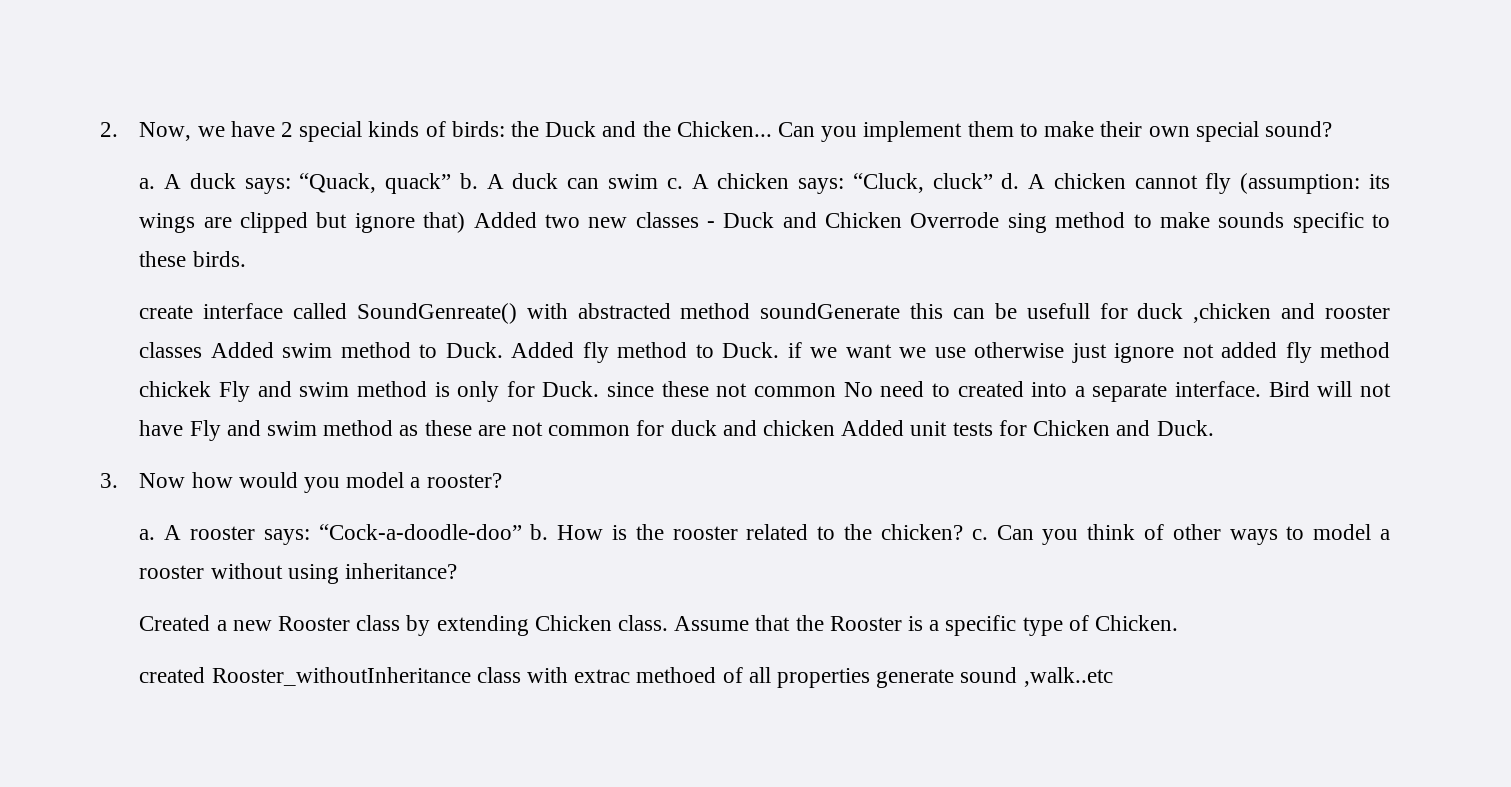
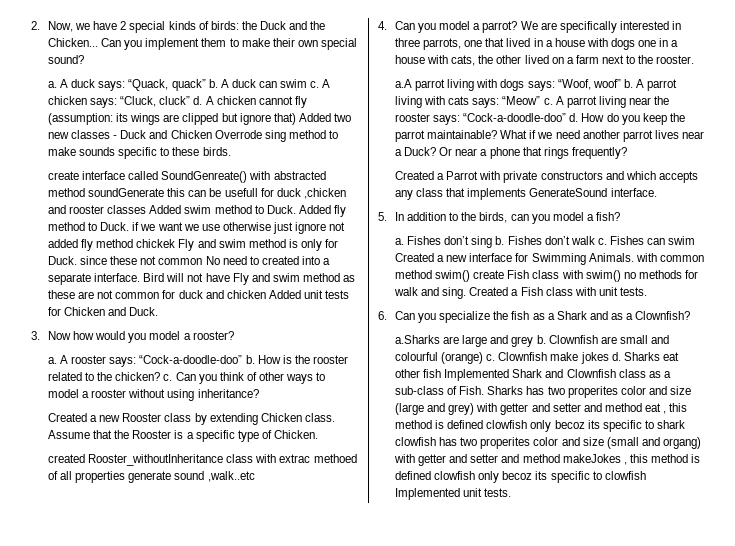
(1113, 677) none -> [378,21,681,33] [394,38,679,50] [394,55,695,66] [394,79,678,91] [394,96,670,108] [394,113,685,125] [394,130,704,142] [394,147,627,159] [394,171,698,183] [394,188,657,200] [378,212,620,224] [394,236,696,248] [394,253,704,265] [394,270,698,282] [393,287,647,299] [378,311,691,323] [394,335,669,347] [394,352,679,364] [394,369,671,381] [394,386,691,398] [394,403,688,415] [394,420,685,432] [394,437,701,449] [393,454,701,466] [394,471,646,483] [394,488,512,500] // 4. Can you model a parrot? We are specifically interested in three parrots, one that lived in a house with dogs one in a house with cats, the other lived on a farm next to the rooster. // a.A parrot living with dogs says: “Woof, woof” b. A parrot living with cats says: “Meow” c. A parrot living near the rooster says: “Cock-a-doodle-doo” d. How do you keep the parrot maintainable? What if we need another parrot lives near a Duck? Or near a phone that rings frequently? // Created a Parrot with private constructors and which accepts any class that implements GenerateSound interface. // 5. In addition to the birds, can you model a fish? // a. Fishes don’t sing b. Fishes don’t walk c. Fishes can swim Created a new interface for Swimming Animals. with common method swim() create Fish class with swim() no methods for walk and sing. Created a Fish class with unit tests. // 6. Can you specialize the fish as a Shark and as a Clownfish? // a.Sharks are large and grey b. Clownfish are small and colourful (orange) c. Clownfish make jokes d. Sharks eat other fish Implemented Shark and Clownfish class as a sub-class of Fish. Sharks has two properites color and size (large and grey) with getter and setter and method eat , this method is defined clowfish only becoz its specific to shark clowfish has two properites color and size (small and organg) with getter and setter and method makeJokes , this method is defined clowfish only becoz its specific to clowfish Implemented unit tests.

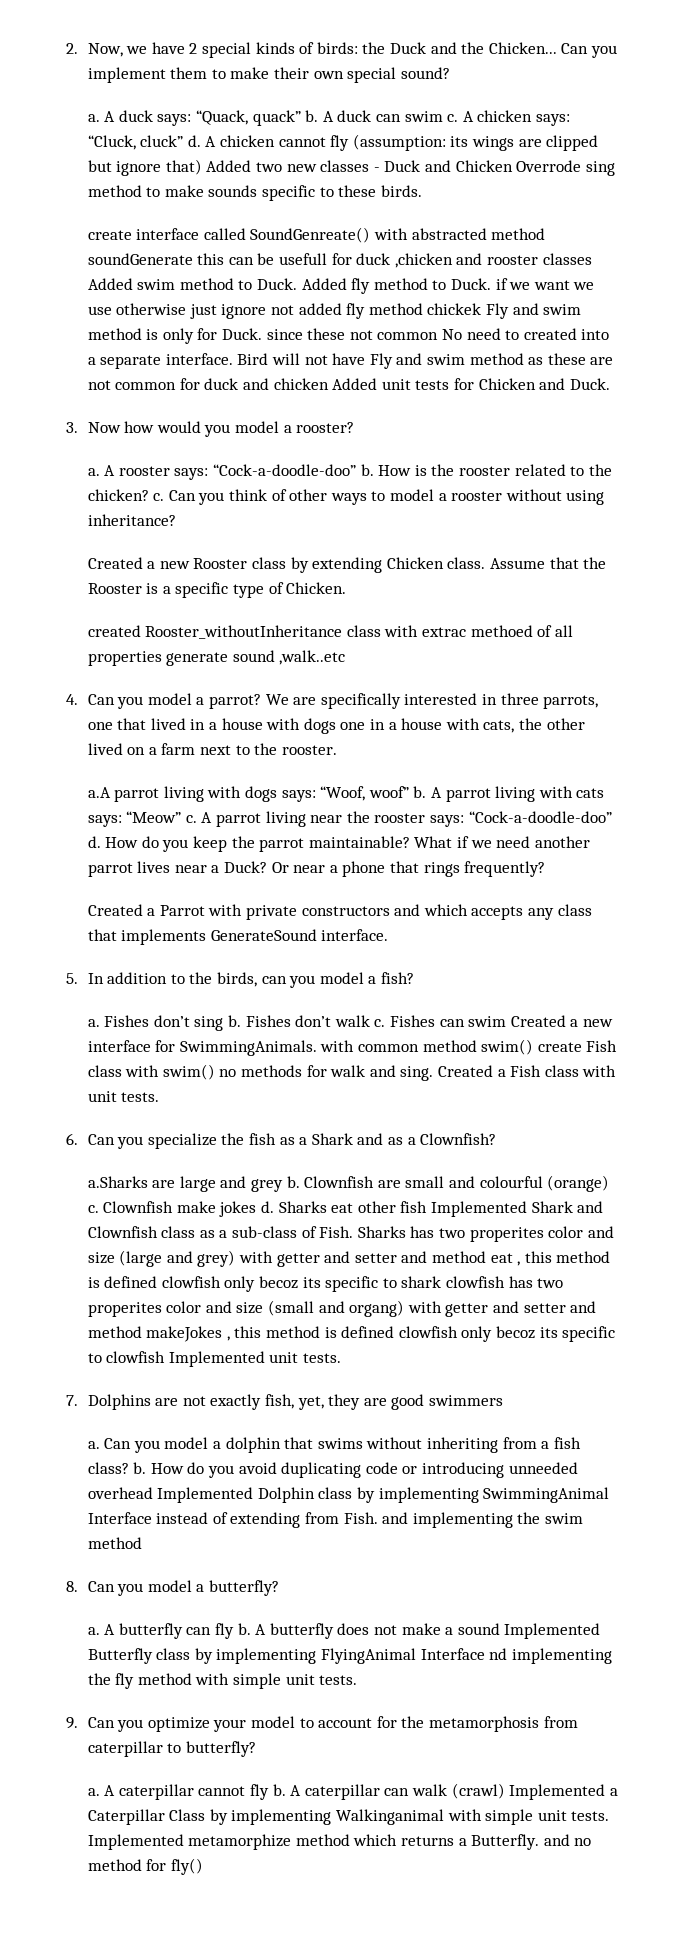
[531,253,634,265] Swimming Animals. -> [179,1040,317,1056] SwimmingAnimals.
(512, 492) none -> [66,1394,503,1410] [87,1437,581,1453] [87,1462,578,1478] [87,1487,610,1503] [87,1512,583,1528] [87,1537,142,1549] [66,1580,280,1596] [87,1623,601,1639] [87,1648,612,1664] [87,1673,358,1689] [66,1716,578,1732] [87,1741,256,1757] [87,1783,618,1800] [87,1809,610,1825] [87,1834,592,1850] [87,1858,203,1875] // 7. Dolphins are not exactly fish, yet, they are good swimmers // a. Can you model a dolphin that swims without inheriting from a fish class? b. How do you avoid duplicating code or introducing unneeded overhead Implemented Dolphin class by implementing SwimmingAnimal Interface instead of extending from Fish. and implementing the swim method // 8. Can you model a butterfly? // a. A butterfly can fly b. A butterfly does not make a sound Implemented Butterfly class by implementing FlyingAnimal Interface nd implementing the fly method with simple unit tests. // 9. Can you optimize your model to account for the metamorphosis from caterpillar to butterfly? // a. A caterpillar cannot fly b. A caterpillar can walk (crawl) Implemented a Caterpillar Class by implementing Walkinganimal with simple unit tests. Implemented metamorphize method which returns a Butterfly. and no method for fly()

